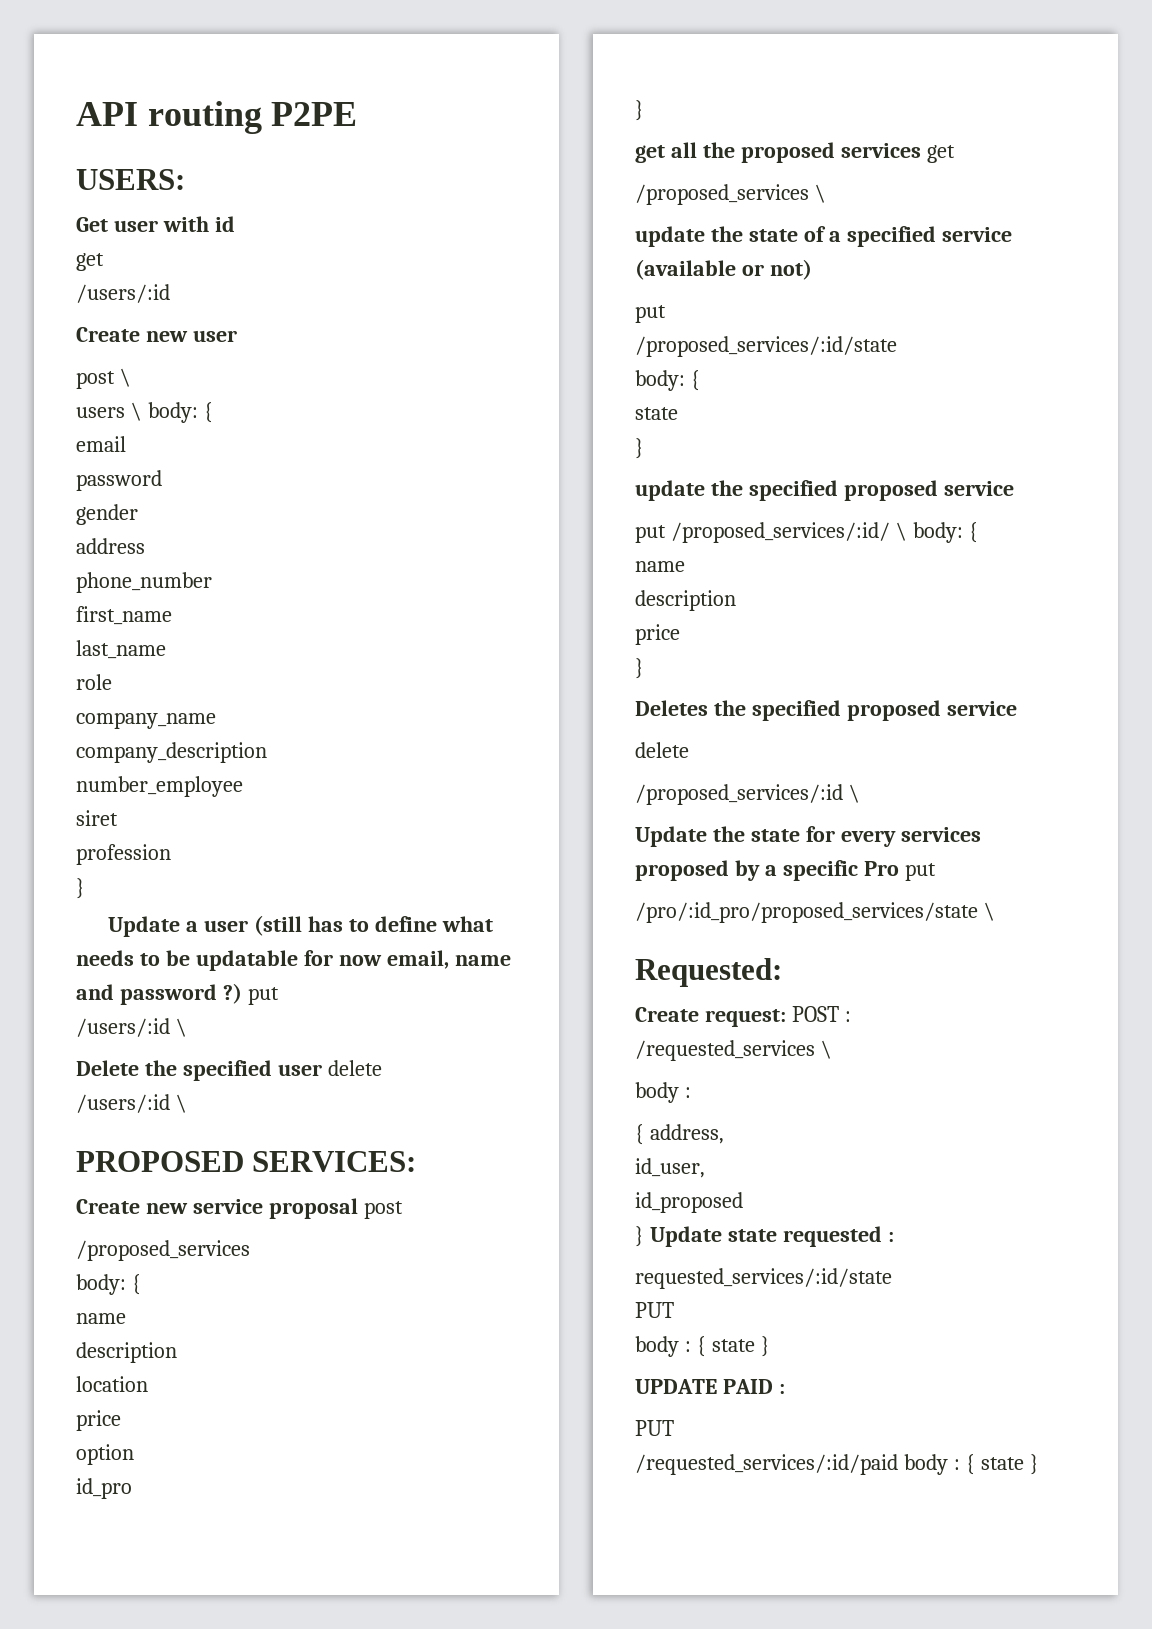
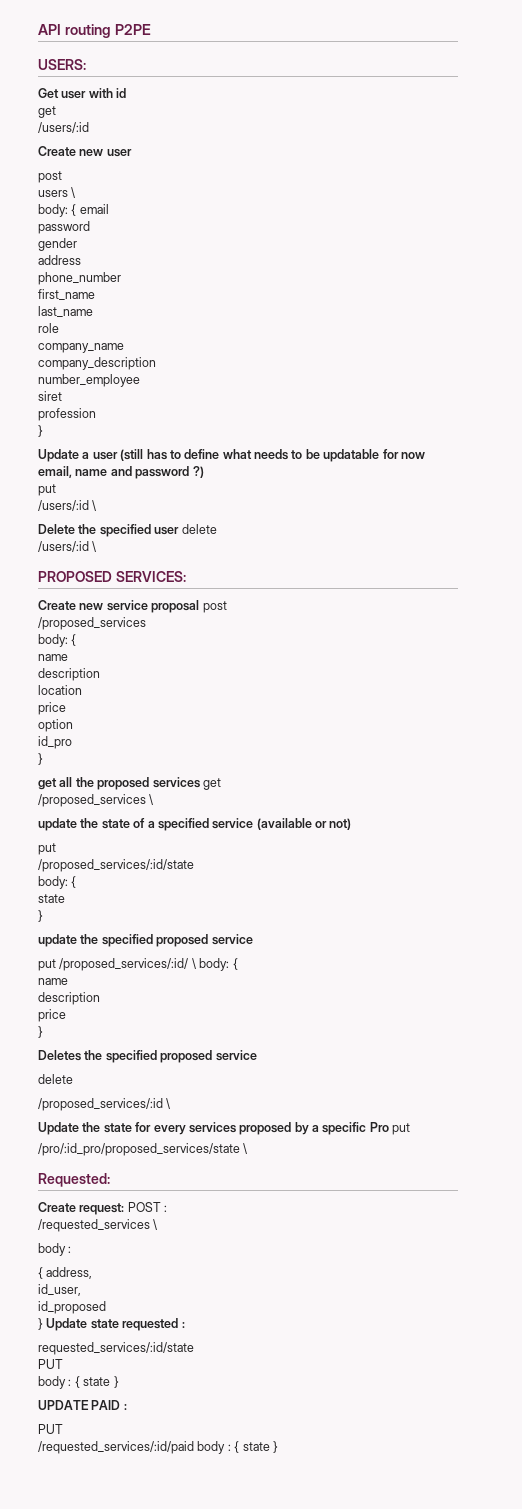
[119,368,131,387] \ -> (62, 177) none
[147,402,213,423] body: { // -> [38,204,77,217] // body: {
(242, 993) none -> (204, 472) //

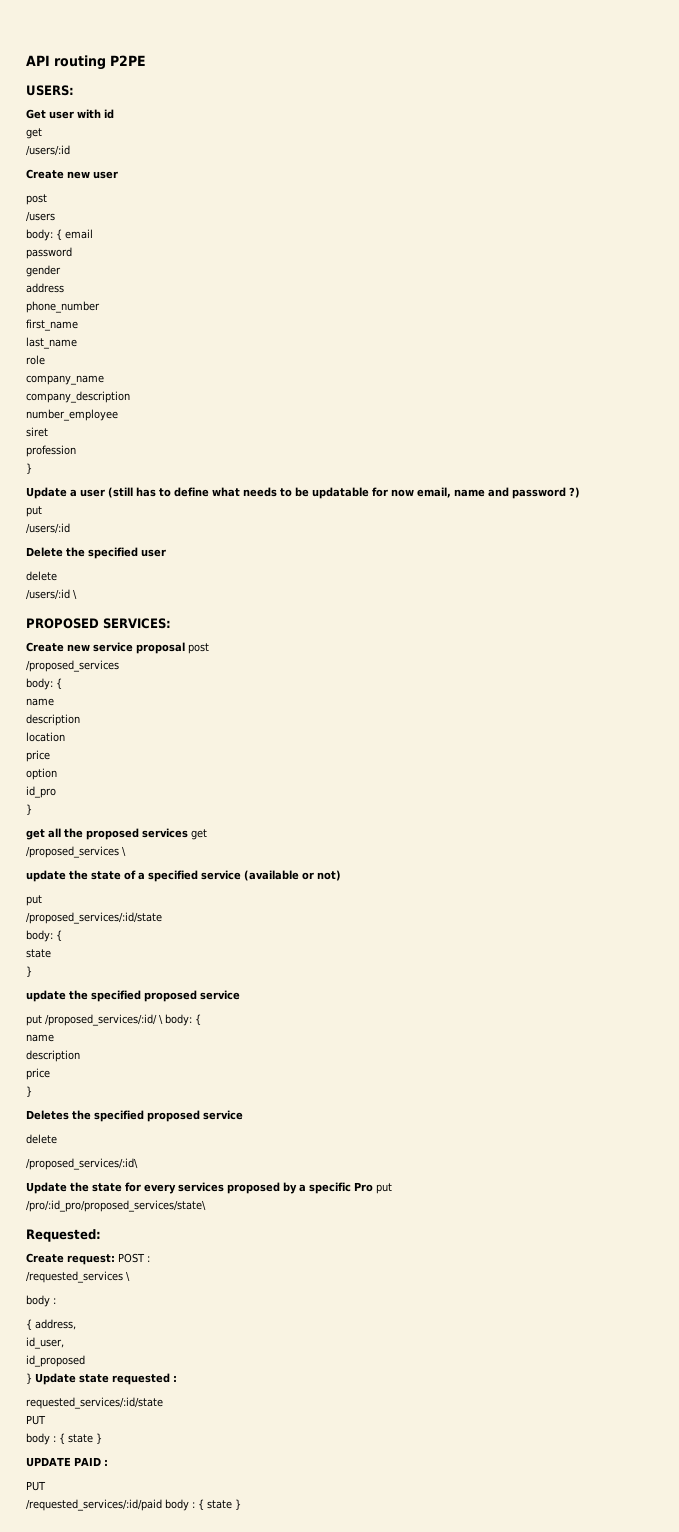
[38,187,76,198] users \ -> [26,211,55,222] /users
[92,500,97,511] \ -> (70, 528) none
(180, 531) none -> (166, 553) //
[38,1098,171,1111] /proposed_services/:id \ -> [26,1158,138,1170] /proposed_services/:id\
[38,1143,248,1156] /pro/:id_pro/proposed_services/state \ -> [26,1200,206,1212] /pro/:id_pro/proposed_services/state\

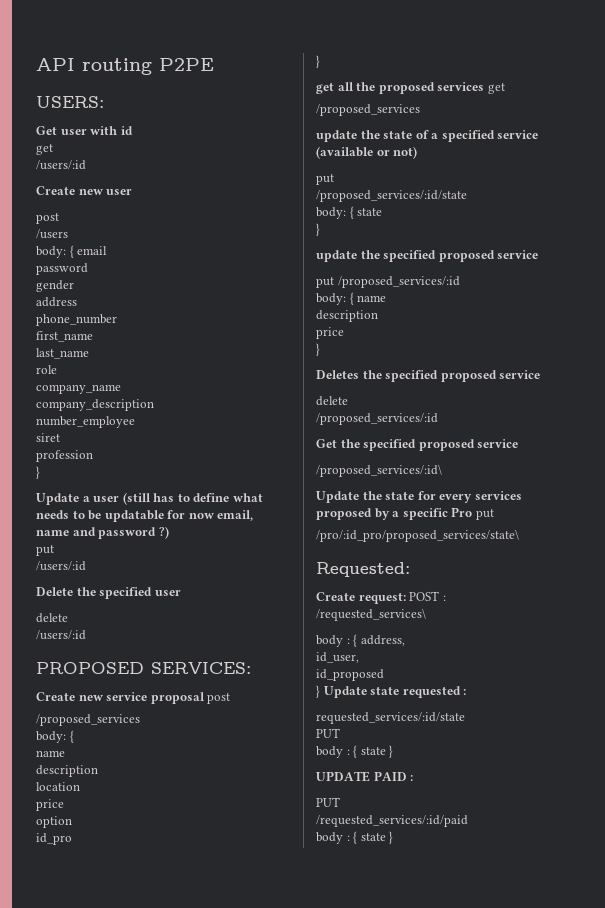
[73,589,77,600] \ -> (86, 635) none
[122,846,126,857] \ -> (420, 110) none
(62, 935) // -> (354, 212) none
[45,1014,201,1026] /proposed_services/:id/ \ body: { // -> [337,276,460,288] [316,292,354,305] /proposed_services/:id // body: {
(57, 1139) none -> [316,413,438,425] [316,439,519,451] // /proposed_services/:id // Get the specified proposed service
[26,1271,130,1283] [26,1295,56,1307] /requested_services \ // body : // -> [316,608,426,621] [316,635,350,647] /requested_services\ // body :
(162, 1505) none -> (468, 821) //

